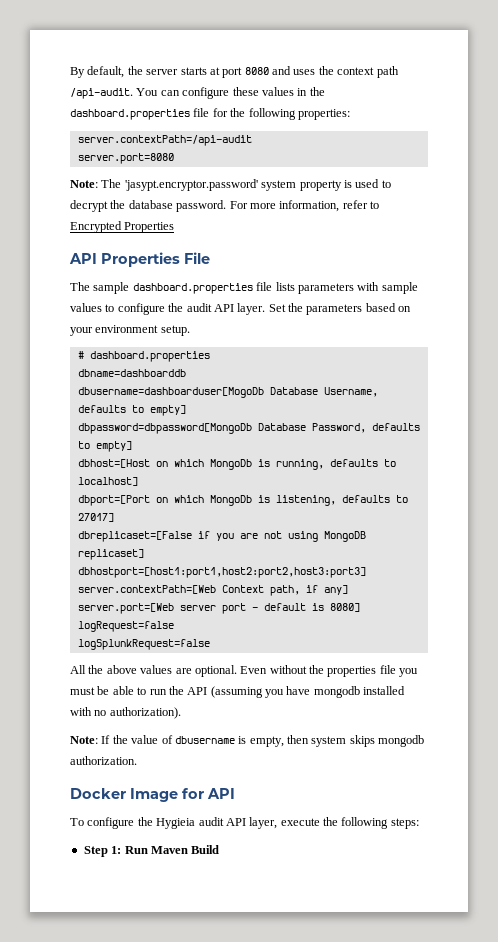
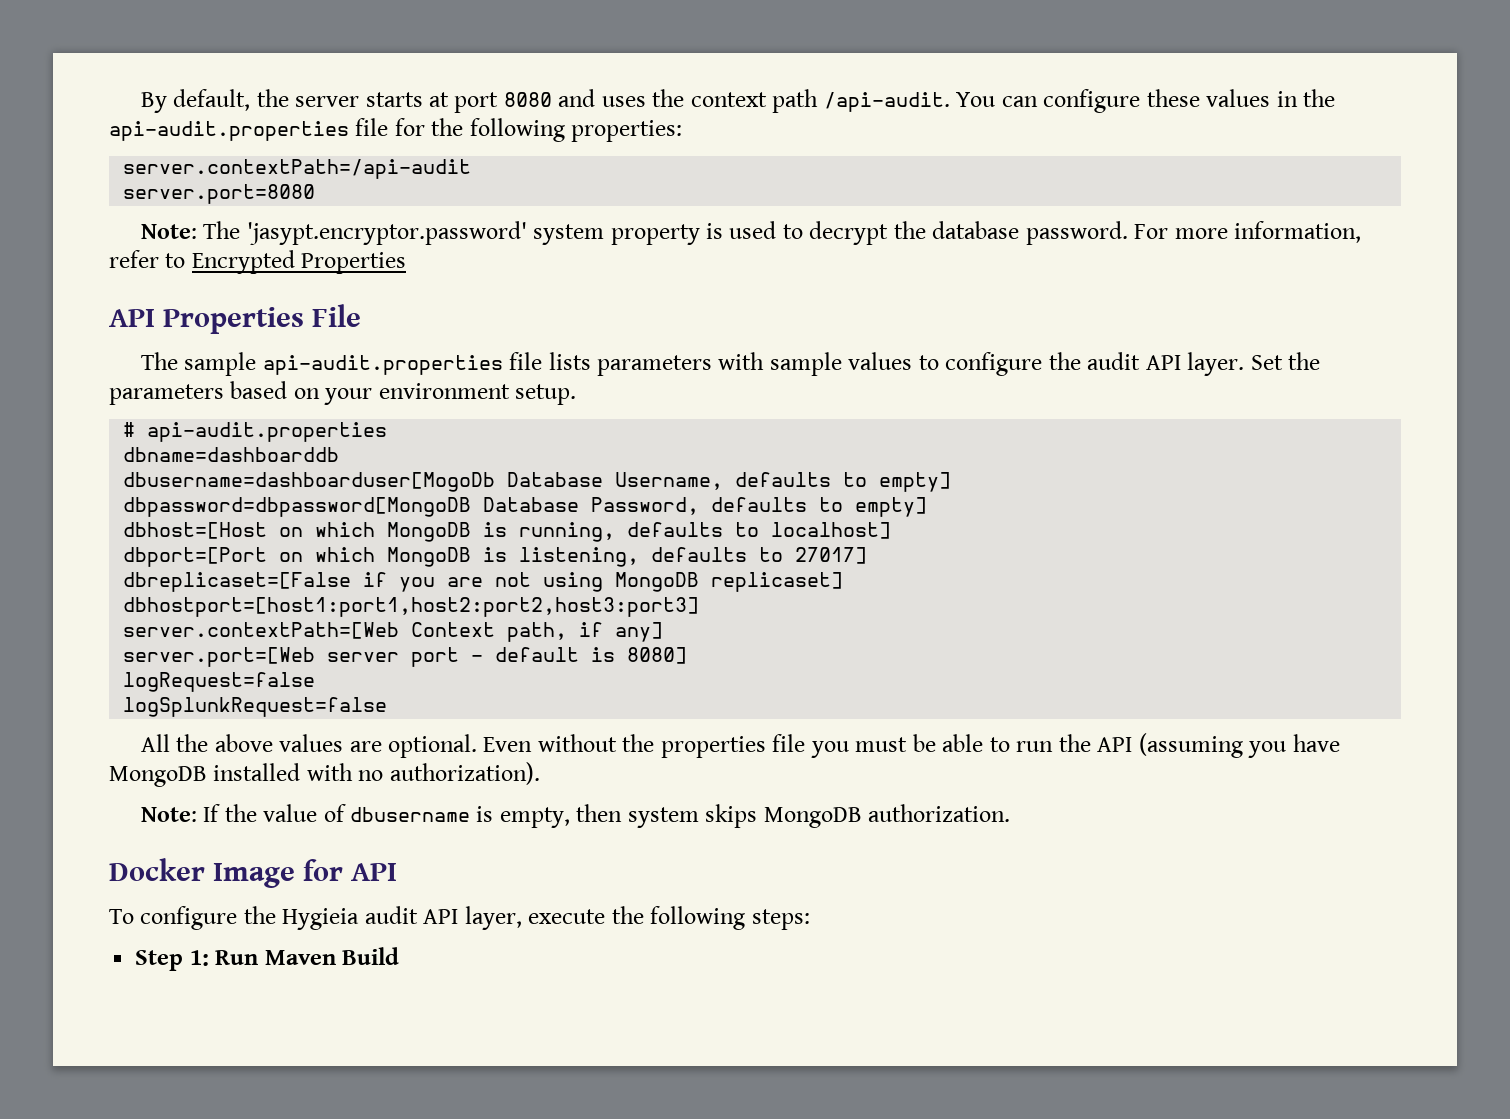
[70,109,190,120] dashboard.properties -> [109,121,349,141] api-audit.properties
[132,283,253,294] dashboard.properties -> [262,355,503,375] api-audit.properties
[89,351,210,362] dashboard.properties -> [147,422,388,442] api-audit.properties
[77,423,252,434] dbpassword=dbpassword[MongoDb -> [123,497,472,517] dbpassword=dbpassword[MongoDB
[209,459,252,470] MongoDb -> [387,522,472,542] MongoDB
[209,495,252,506] MongoDb -> [387,547,472,567] MongoDB
[313,686,360,698] mongodb -> [109,766,207,787] MongoDB
[378,735,425,747] mongodb -> [763,807,862,828] MongoDB

